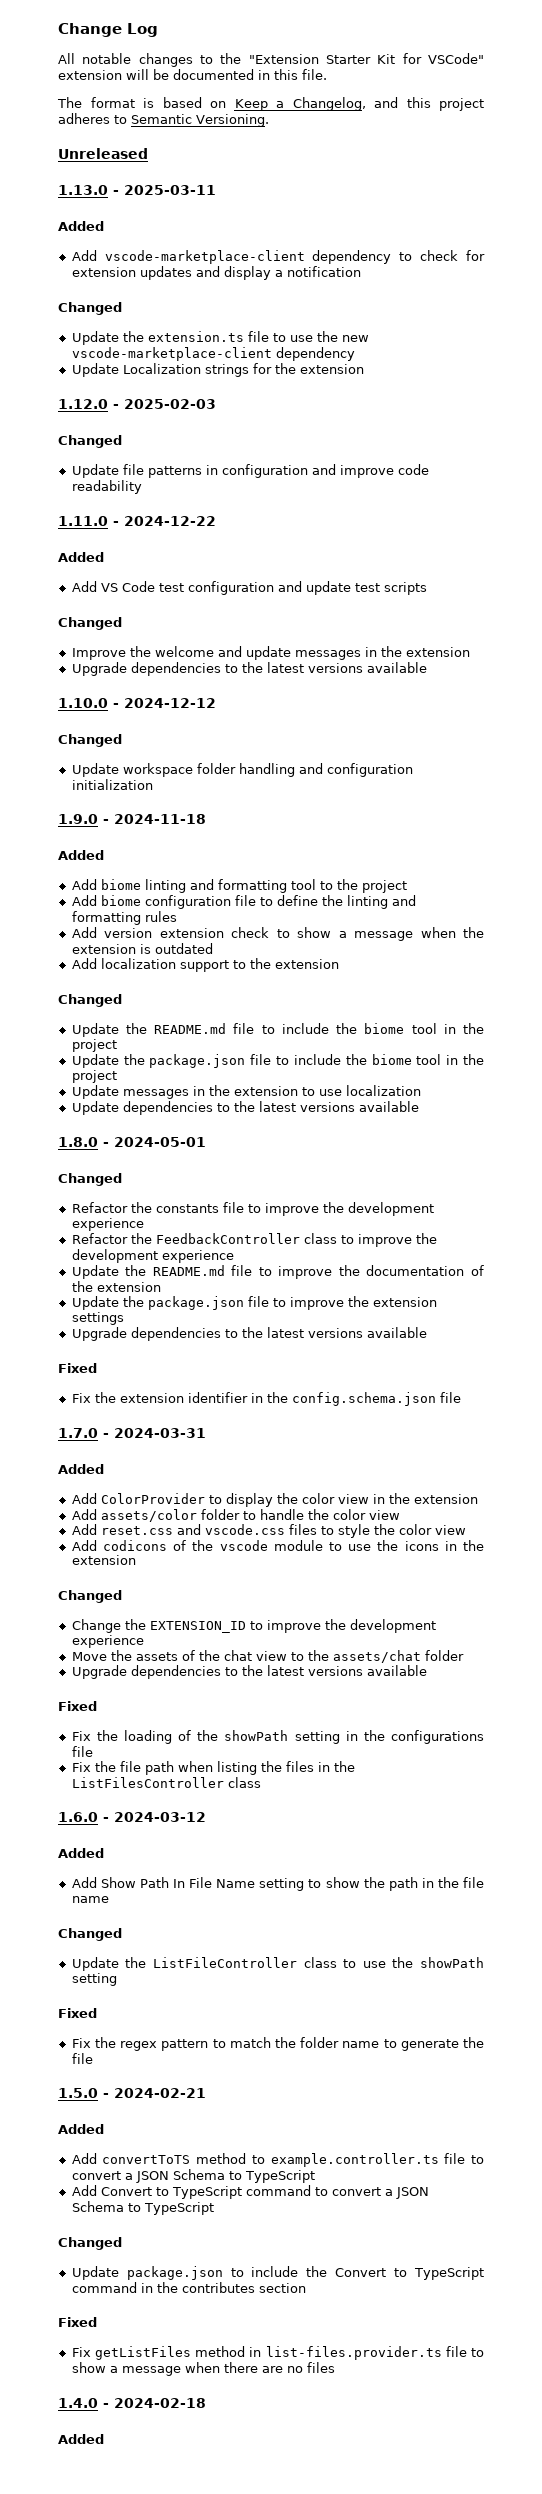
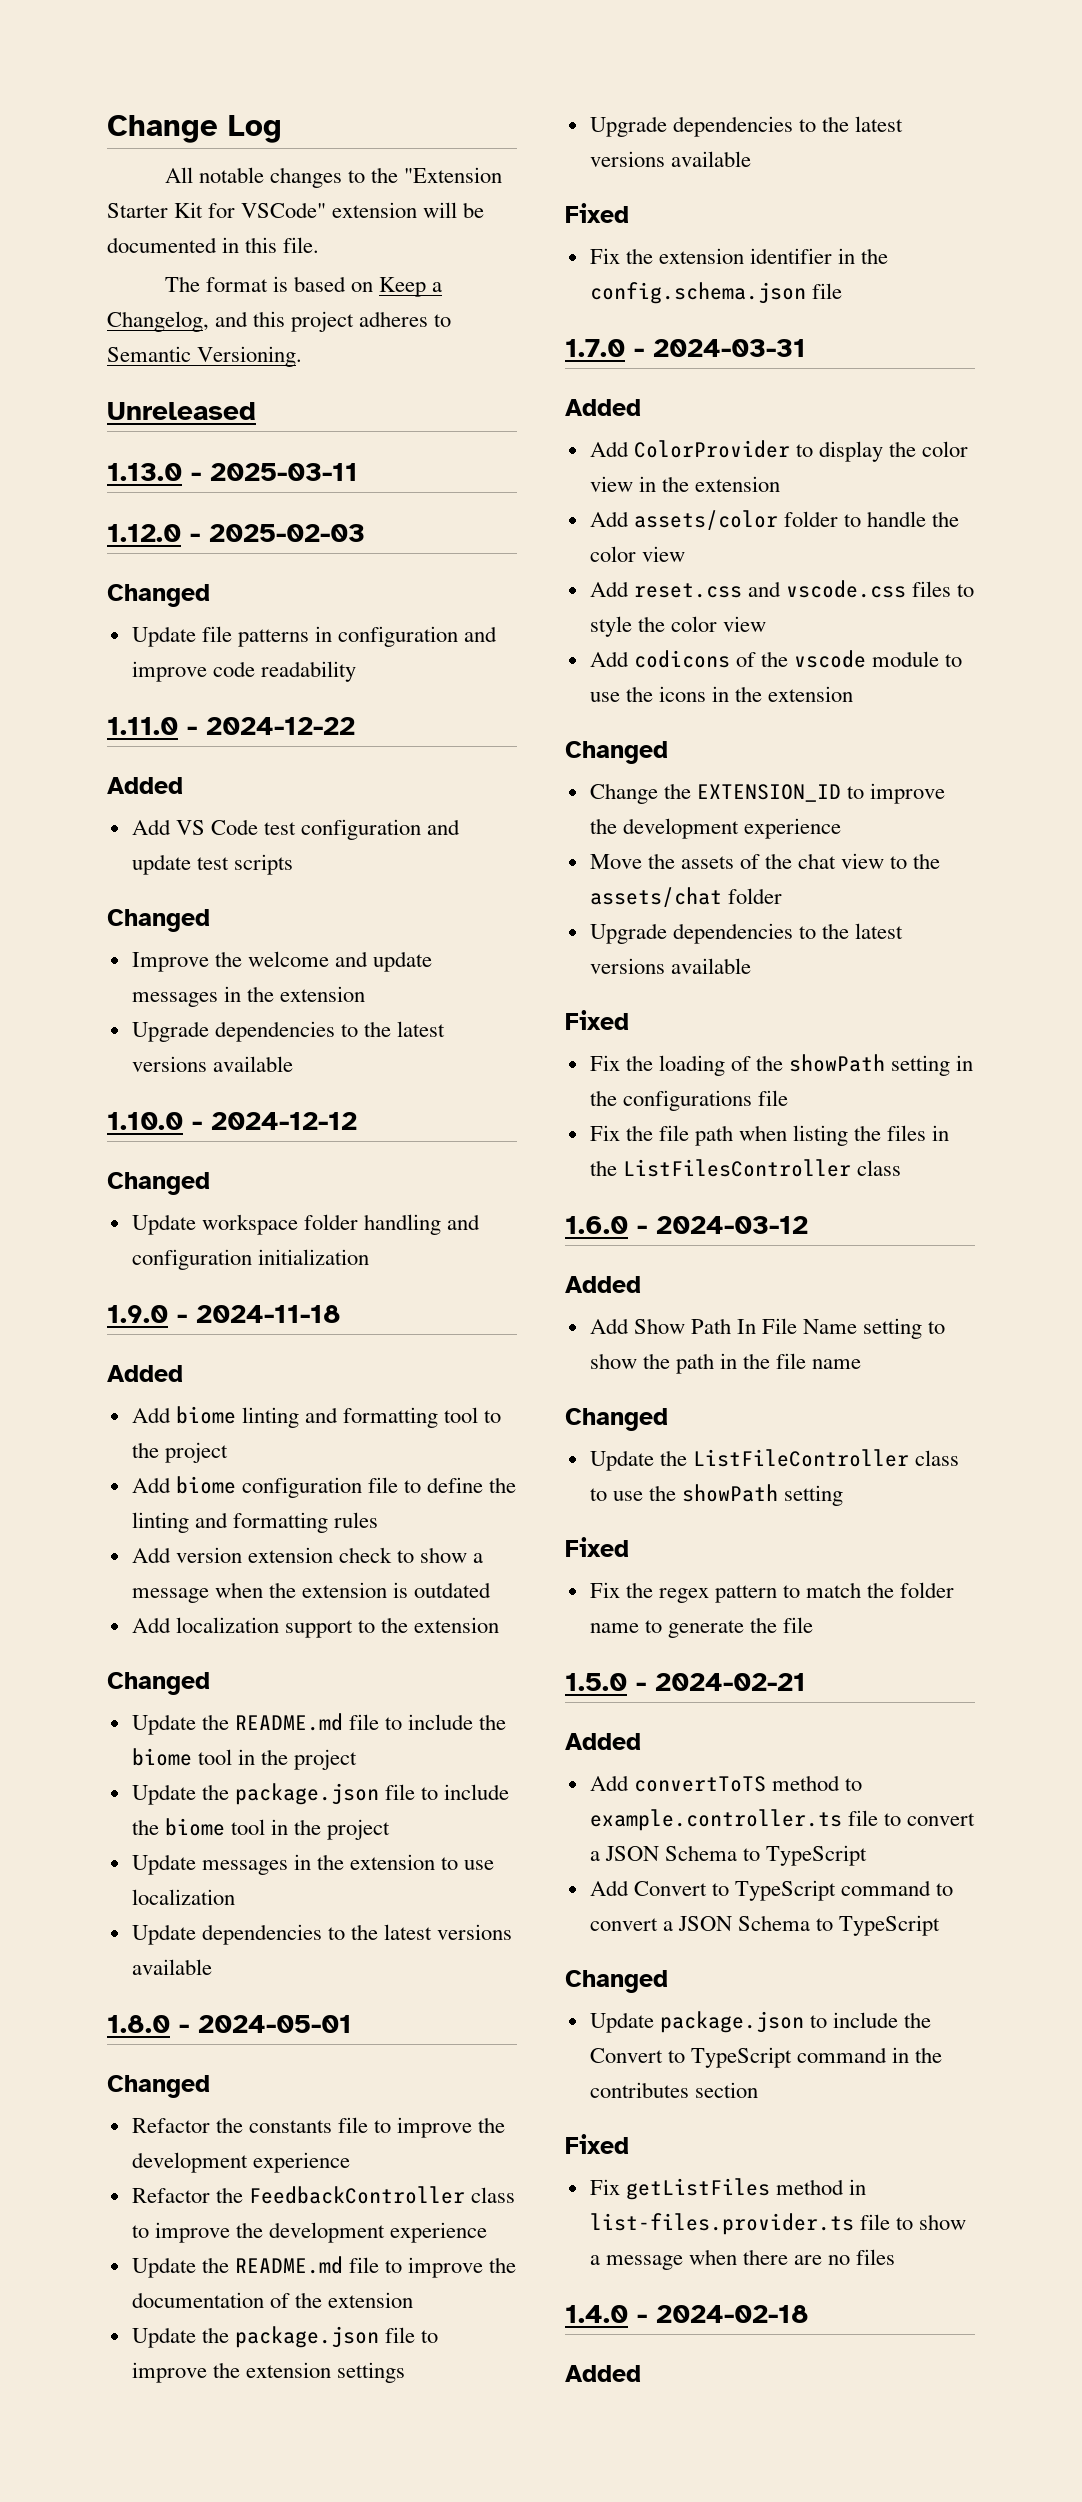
[58,221,104,231] [71,250,486,264] [71,266,361,280] [58,302,122,315] [71,331,369,345] [71,347,355,361] [71,363,364,377] // Added // Add vscode-marketplace-client dependency to check for extension updates and display a notification // Changed // Update the extension.ts file to use the new vscode-marketplace-client dependency // Update Localization strings for the extension -> (358, 472) none

